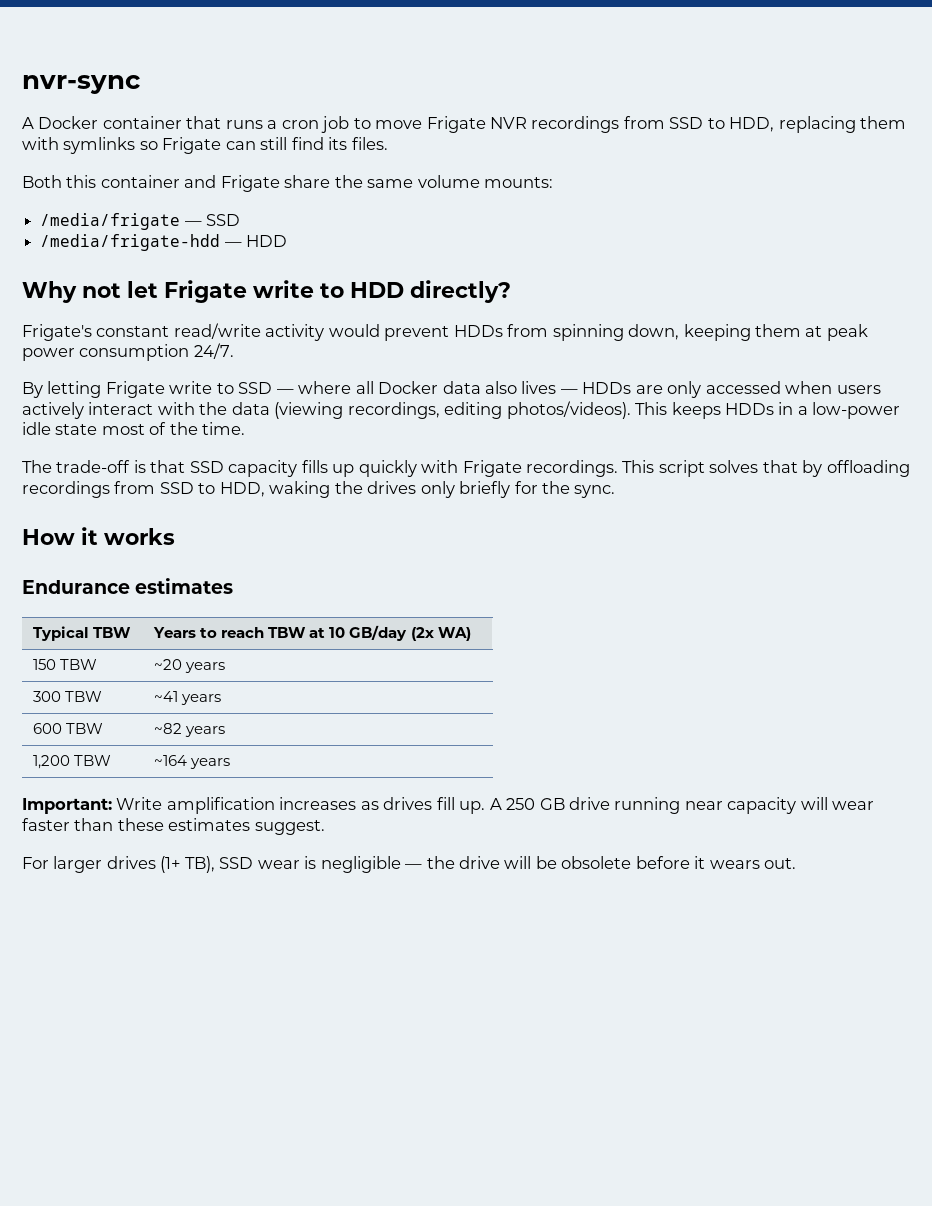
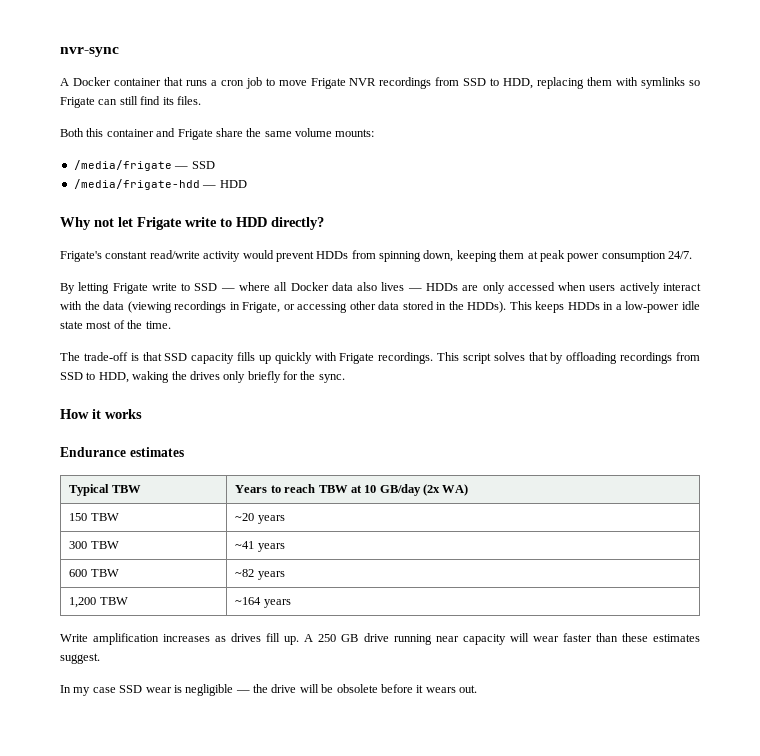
[347,401,631,419] recordings, editing photos/videos). -> [174,301,507,313] recordings in Frigate, or accessing other data stored in the HDDs).
[22,798,112,814] Important: -> (291, 603) none
[22,856,215,873] For larger drives (1+ TB), -> [60,685,116,696] In my case

